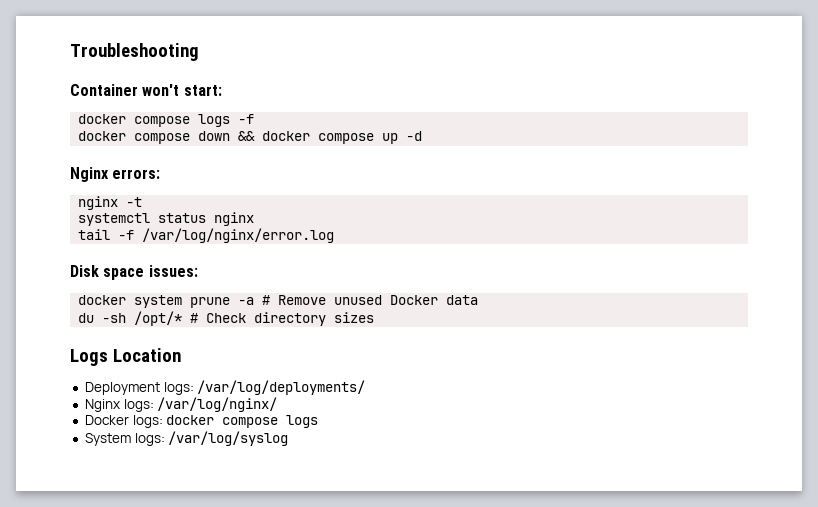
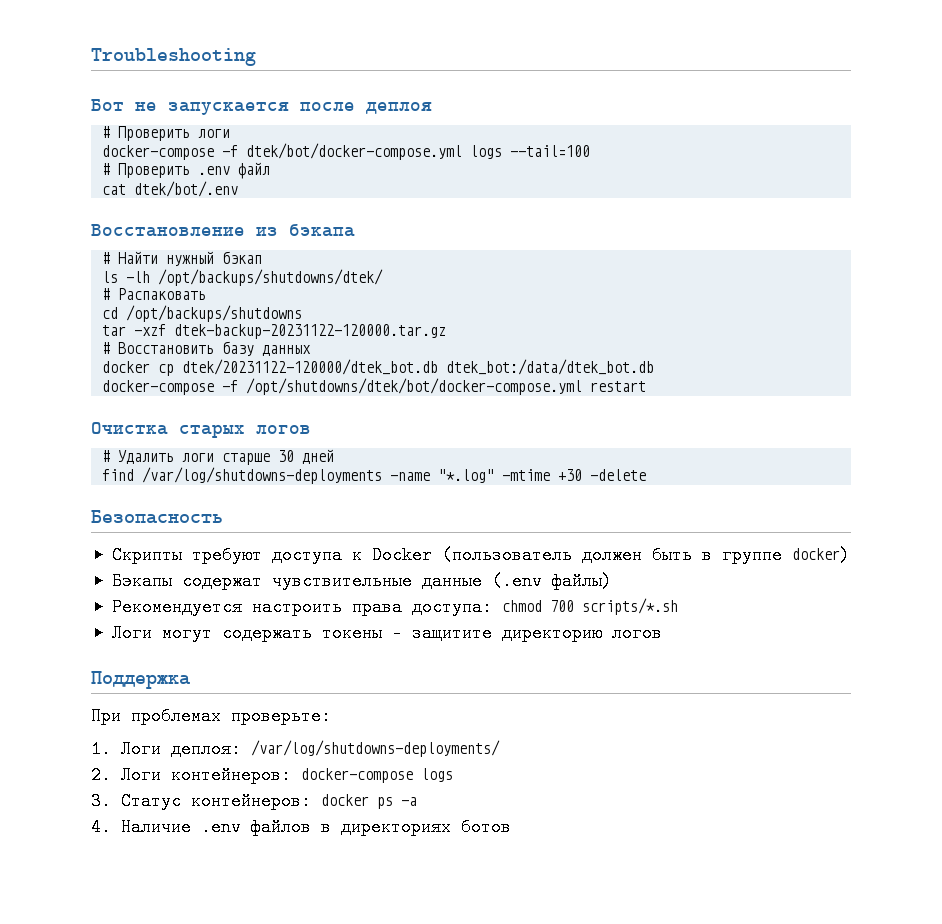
[70,84,222,96] [78,114,255,127] [78,131,423,144] [70,167,161,182] [78,196,143,210] [78,212,255,226] [78,228,335,243] [70,265,198,280] [78,295,479,308] [78,311,375,326] [70,348,181,366] [84,380,366,395] [84,397,278,412] [84,415,319,428] [84,431,289,446] Container won't start: // docker compose logs -f // docker compose down && docker compose up -d // Nginx errors: // nginx -t // systemctl status nginx // tail -f /var/log/nginx/error.log // Disk space issues: // docker system prune -a # Remove unused Docker data // du -sh /opt/* # Check directory sizes // Logs Location // Deployment logs: /var/log/deployments/ // Nginx logs: /var/log/nginx/ // Docker logs: docker compose logs // System logs: /var/log/syslog -> [91,99,432,115] [102,126,231,141] [102,143,591,160] [102,162,271,179] [102,181,239,197] [91,224,355,237] [102,251,263,267] [102,269,384,286] [102,288,207,300] [102,305,303,322] [102,324,447,339] [102,341,312,357] [102,359,655,376] [102,378,647,395] [91,422,311,438] [102,449,335,465] [102,467,647,484] [91,510,223,524] [111,546,850,564] [111,572,612,590] [111,598,678,616] [111,624,662,642] [91,671,190,689] [91,707,331,725] [91,740,500,758] [91,766,453,784] [91,792,417,810] [91,818,511,836] Бот не запускается после деплоя // # Проверить логи // docker-compose -f dtek/bot/docker-compose.yml logs --tail=100 // # Проверить .env файл // cat dtek/bot/.env // Восстановление из бэкапа // # Найти нужный бэкап // ls -lh /opt/backups/shutdowns/dtek/ // # Распаковать // cd /opt/backups/shutdowns // tar -xzf dtek-backup-20231122-120000.tar.gz // # Восстановить базу данных // docker cp dtek/20231122-120000/dtek_bot.db dtek_bot:/data/dtek_bot.db // docker-compose -f /opt/shutdowns/dtek/bot/docker-compose.yml restart // Очистка старых логов // # Удалить логи старше 30 дней // find /var/log/shutdowns-deployments -name "*.log" -mtime +30 -delete // Безопасность // Скрипты требуют доступа к Docker (пользователь должен быть в группе docker) // Бэкапы содержат чувствительные данные (.env файлы) // Рекомендуется настроить права доступа: chmod 700 scripts/*.sh // Логи могут содержать токены - защитите директорию логов // Поддержка // При проблемах проверьте: // 1. Логи деплоя: /var/log/shutdowns-deployments/ // 2. Логи контейнеров: docker-compose logs // 3. Статус контейнеров: docker ps -a // 4. Наличие .env файлов в директориях ботов

